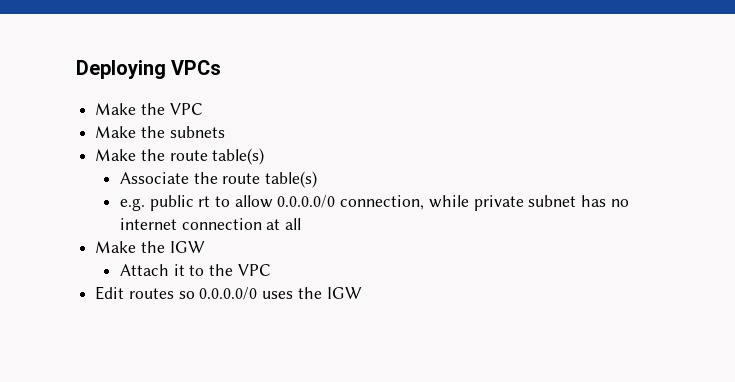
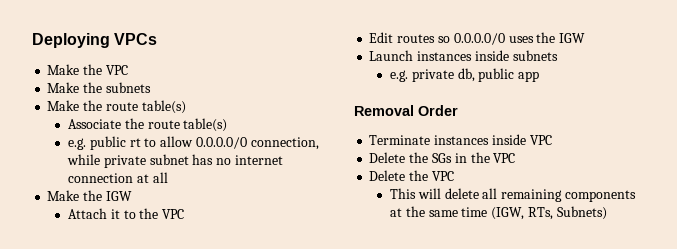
(362, 293) none -> [369,50,558,61] [389,68,540,82] [354,105,458,116] [369,134,552,145] [369,152,516,163] [369,170,454,181] [389,188,636,202] [389,206,607,220] // Launch instances inside subnets // e.g. private db, public app // Removal Order // Terminate instances inside VPC // Delete the SGs in the VPC // Delete the VPC // This will delete all remaining components at the same time (IGW, RTs, Subnets)

